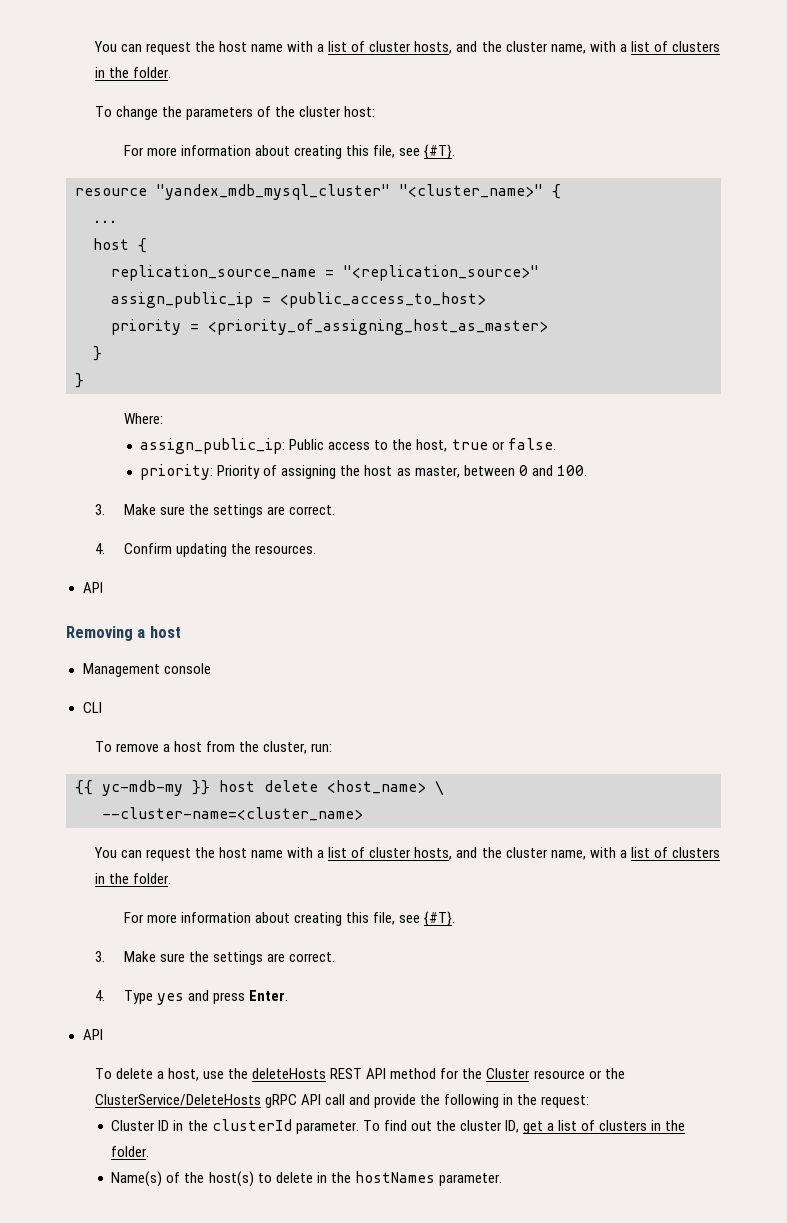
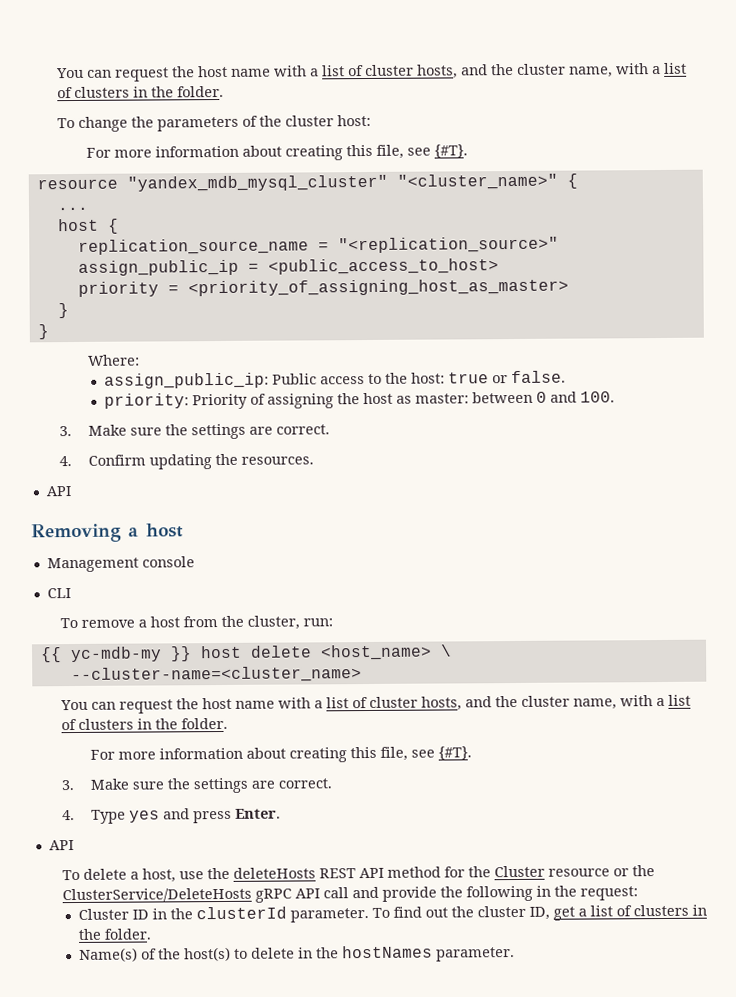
[416,439,448,452] host, -> [410,372,445,384] host:
[414,466,460,478] master, -> [414,393,469,404] master:

